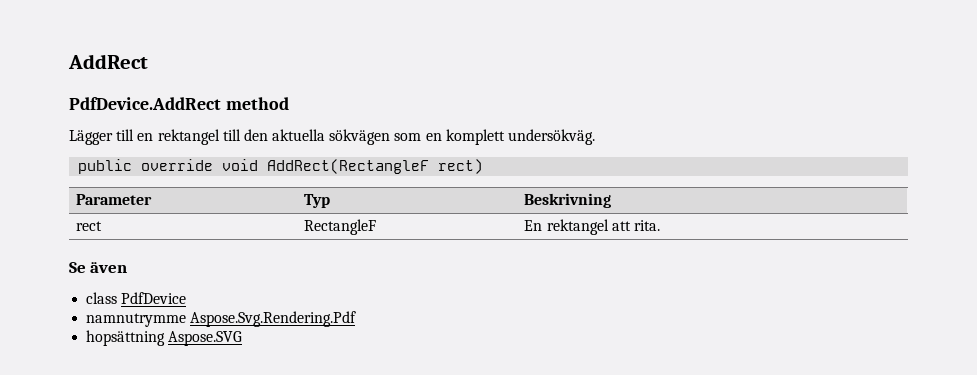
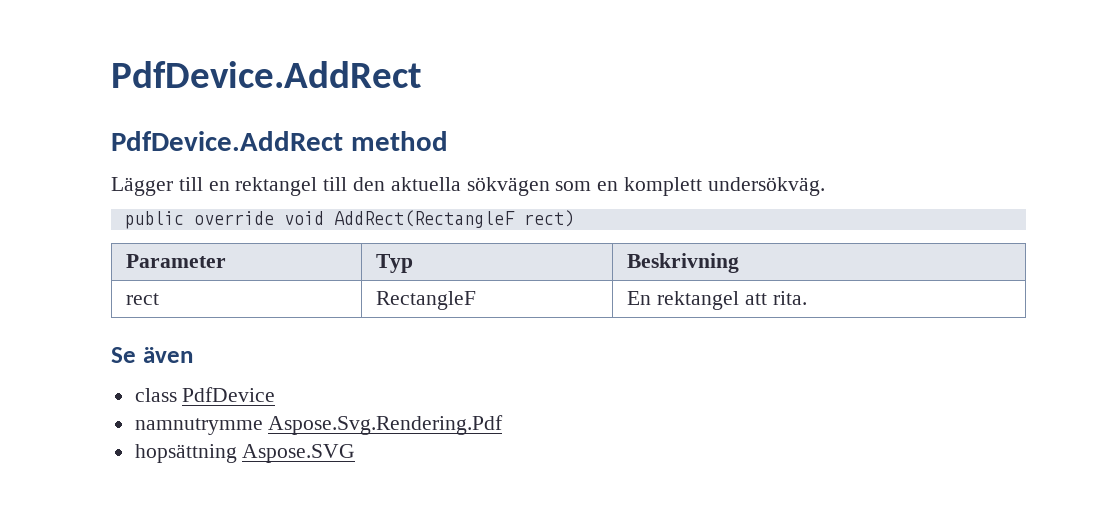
[68,54,148,69] AddRect -> [111,61,422,88] PdfDevice.AddRect

